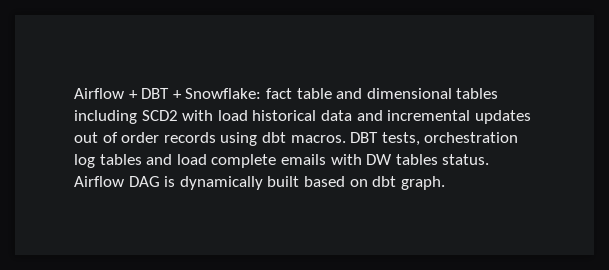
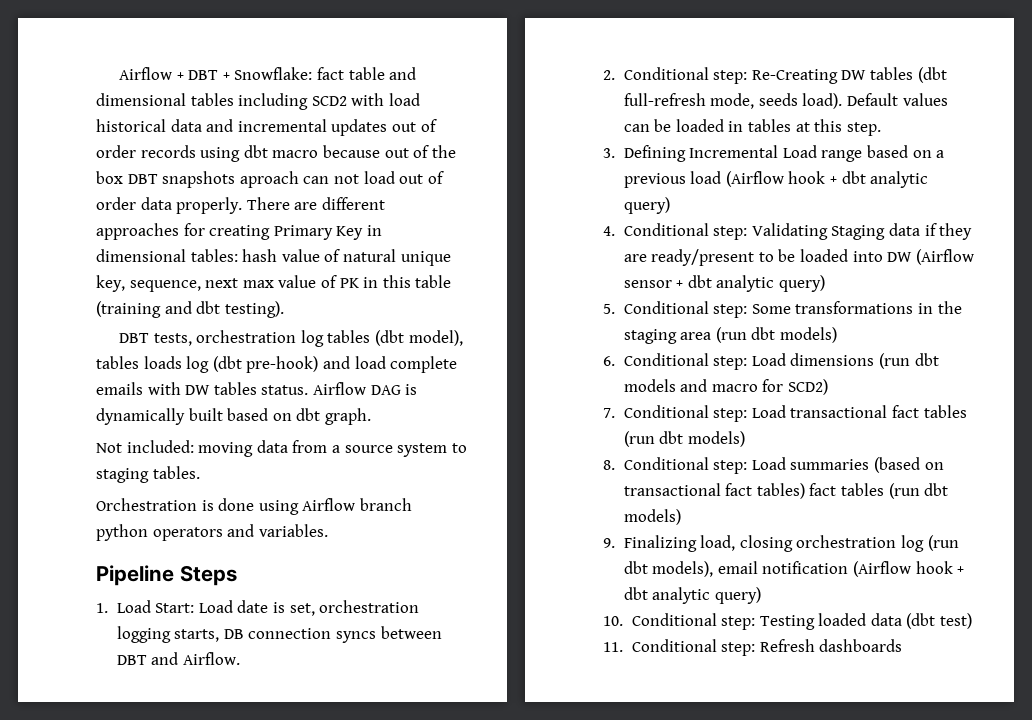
[290,135,346,143] macros. -> [272,145,456,158] [96,171,444,188] [96,197,385,214] [96,223,382,240] [96,249,451,266] [96,275,452,292] [96,301,284,318] macro because out of the box DBT snapshots aproach can not load out of order data properly. There are different approaches for creating Primary Key in dimensional tables: hash value of natural unique key, sequence, next max value of PK in this table (training and dbt testing). //
(142, 159) none -> [374,330,463,346] [96,356,319,373] (dbt model), tables loads log (dbt pre-hook)
(445, 183) none -> [96,440,467,457] [96,466,200,483] [96,498,412,515] [96,524,328,541] [96,565,237,586] [96,600,420,616] [116,626,442,643] [116,652,240,665] [603,67,947,84] [623,93,948,109] [623,119,881,136] [603,145,945,162] [623,171,929,188] [623,197,670,214] [603,223,973,240] [623,249,974,266] [623,275,826,292] [603,301,962,318] [623,327,838,344] [603,353,939,370] [623,379,829,395] [603,405,967,422] [623,431,745,447] [603,457,944,474] [623,483,949,499] [623,509,681,525] [603,535,959,552] [623,561,965,577] [623,587,761,604] [603,613,973,630] [603,639,903,656] // Not included: moving data from a source system to staging tables. // Orchestration is done using Airflow branch python operators and variables. // Pipeline Steps // 1. Load Start: Load date is set, orchestration logging starts, DB connection syncs between DBT and Airflow. // 2. Conditional step: Re-Creating DW tables (dbt full-refresh mode, seeds load). Default values can be loaded in tables at this step. // 3. Defining Incremental Load range based on a previous load (Airflow hook + dbt analytic query) // 4. Conditional step: Validating Staging data if they are ready/present to be loaded into DW (Airflow sensor + dbt analytic query) // 5. Conditional step: Some transformations in the staging area (run dbt models) // 6. Conditional step: Load dimensions (run dbt models and macro for SCD2) // 7. Conditional step: Load transactional fact tables (run dbt models) // 8. Conditional step: Load summaries (based on transactional fact tables) fact tables (run dbt models) // 9. Finalizing load, closing orchestration log (run dbt models), email notification (Airflow hook + dbt analytic query) // 10. Conditional step: Testing loaded data (dbt test) // 11. Conditional step: Refresh dashboards

